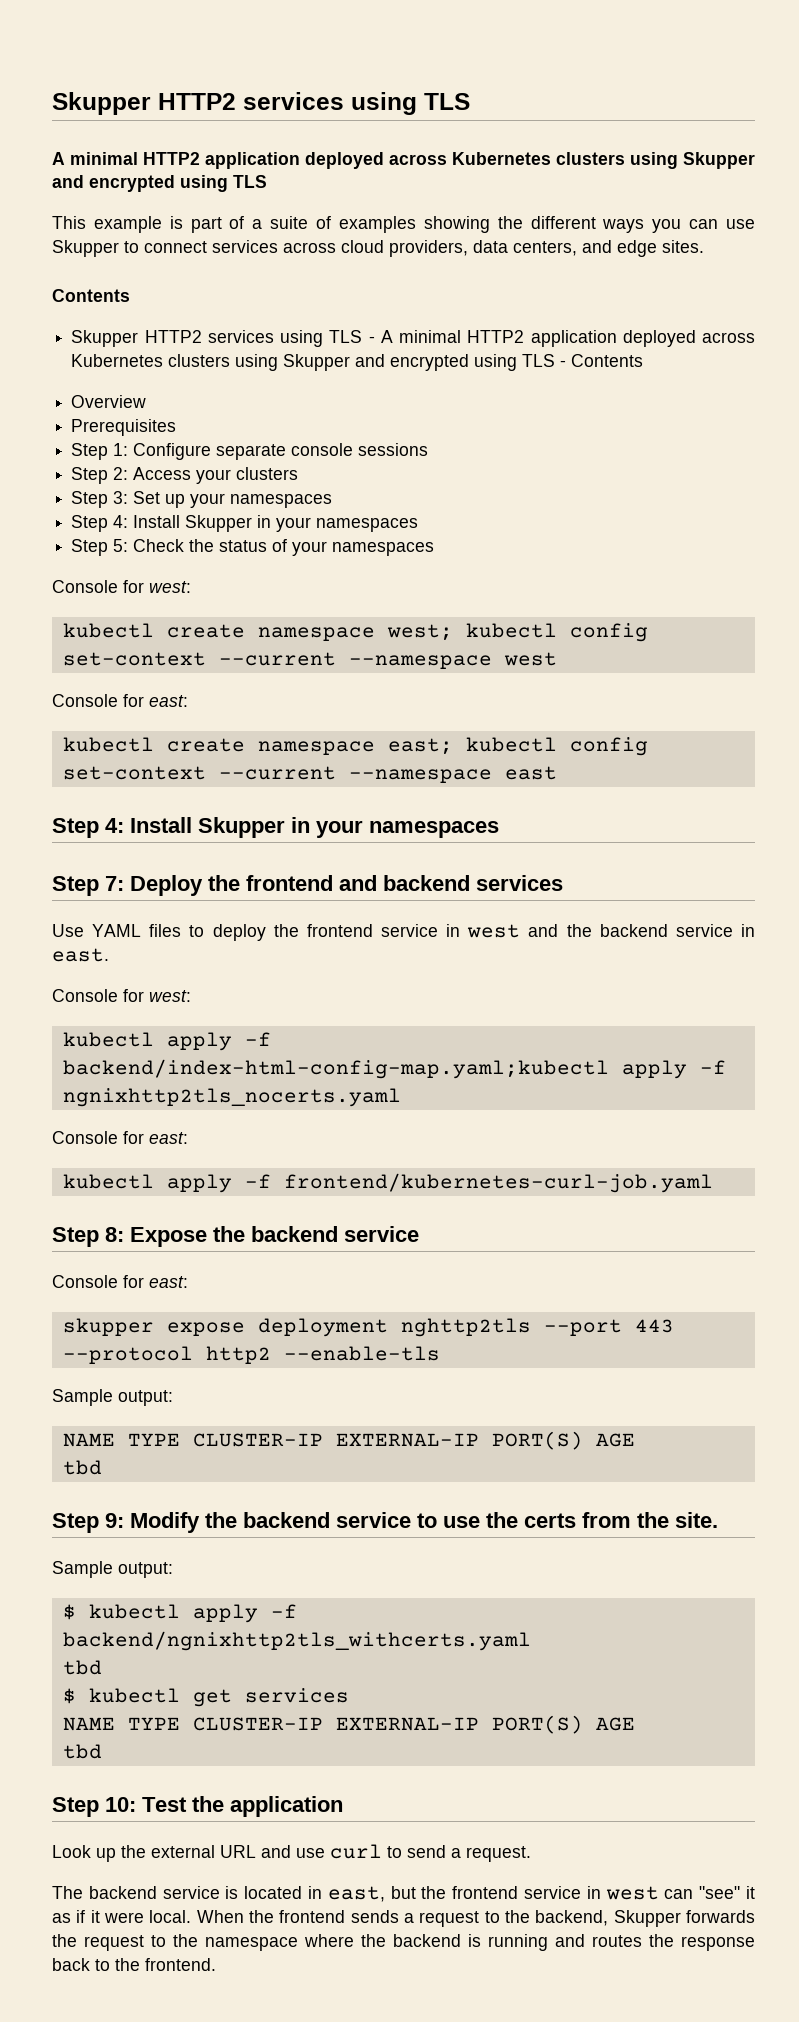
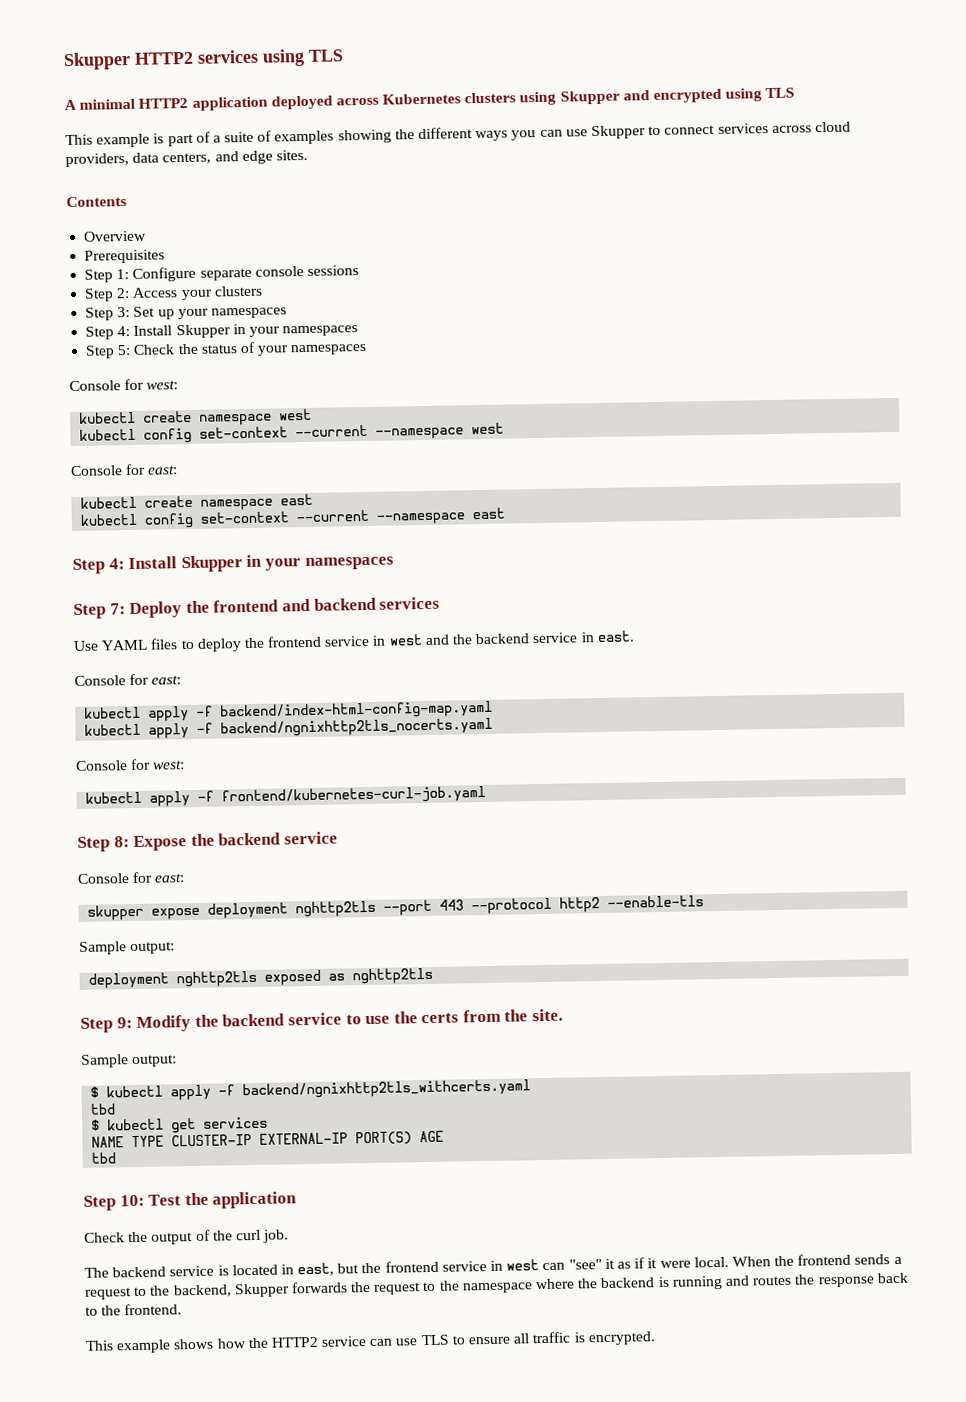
[71,330,755,347] [71,354,644,371] // Skupper HTTP2 services using TLS - A minimal HTTP2 application deployed across Kubernetes clusters using Skupper and encrypted using TLS - Contents -> (127, 202) none
[386,624,453,641] west; -> [278,408,313,421] west //
[387,738,453,755] east; -> [280,493,314,506] east //
[149,990,191,1002] [62,1032,271,1051] [62,1059,726,1079] [62,1088,401,1107] [52,1131,188,1144] west: // kubectl apply -f backend/index-html-config-map.yaml;kubectl apply -f ngnixhttp2tls_nocerts.yaml // Console for east: -> [151,675,182,685] [84,700,494,722] [84,717,494,739] [75,758,186,771] east: // kubectl apply -f backend/index-html-config-map.yaml // kubectl apply -f backend/ngnixhttp2tls_nocerts.yaml // Console for west:
[62,1431,635,1450] [62,1460,102,1475] NAME TYPE CLUSTER-IP EXTERNAL-IP PORT(S) AGE // tbd -> [88,967,434,989] deployment nghttp2tls exposed as nghttp2tls
[52,1844,531,1862] Look up the external URL and use curl to send a request. -> [84,1229,290,1245] Check the output of the curl job.
(216, 1964) none -> [85,1331,656,1354] // This example shows how the HTTP2 service can use TLS to ensure all traffic is encrypted.

